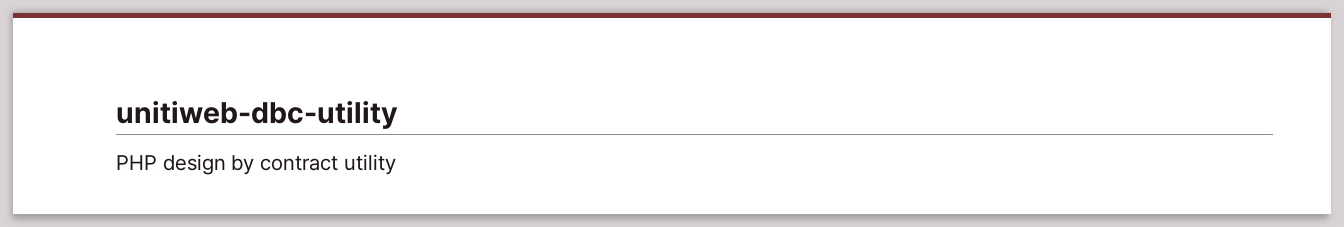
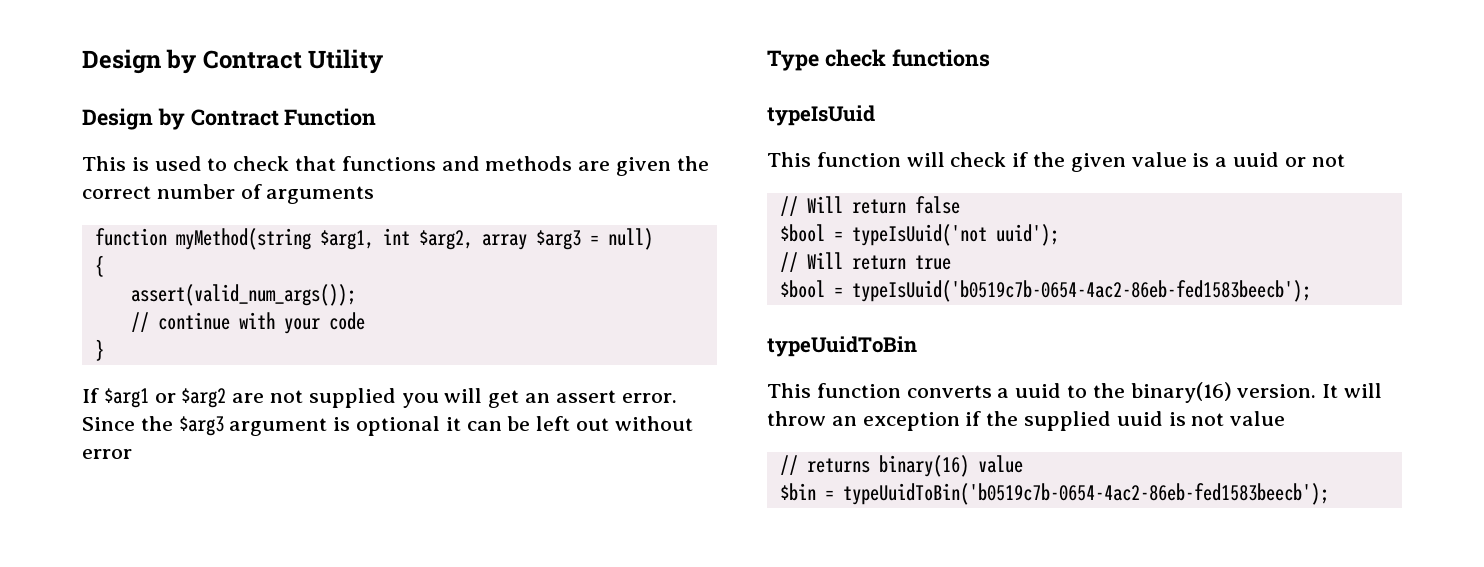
[116,100,398,129] [116,154,396,175] unitiweb-dbc-utility // PHP design by contract utility -> [82,49,384,74] [82,108,377,130] [82,156,709,176] [82,184,375,204] [94,228,653,250] [94,255,104,277] [130,284,356,306] [130,312,365,334] [94,339,104,361] [82,388,677,408] [82,416,693,436] [82,449,132,459] [767,49,990,71] [767,105,875,126] [767,152,1345,172] [779,196,960,216] [779,224,1059,246] [779,252,951,272] [779,280,1311,302] [767,336,917,357] [767,382,1383,403] [767,411,1286,431] [779,455,1023,477] [779,483,1329,505] Design by Contract Utility // Design by Contract Function // This is used to check that functions and methods are given the correct number of arguments // function myMethod(string $arg1, int $arg2, array $arg3 = null) // { // assert(valid_num_args()); // // continue with your code // } // If $arg1 or $arg2 are not supplied you will get an assert error. Since the $arg3 argument is optional it can be left out without error // Type check functions // typeIsUuid // This function will check if the given value is a uuid or not // // Will return false // $bool = typeIsUuid('not uuid'); // // Will return true // $bool = typeIsUuid('b0519c7b-0654-4ac2-86eb-fed1583beecb'); // typeUuidToBin // This function converts a uuid to the binary(16) version. It will throw an exception if the supplied uuid is not value // // returns binary(16) value // $bin = typeUuidToBin('b0519c7b-0654-4ac2-86eb-fed1583beecb');

